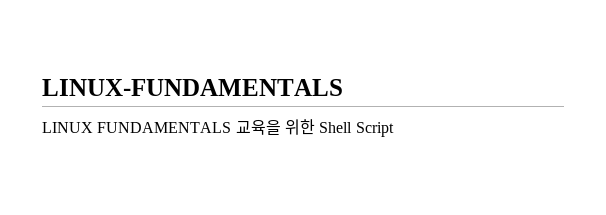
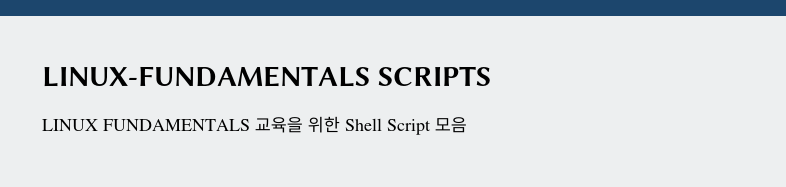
(343, 87) none -> [377,66,491,86] SCRIPTS
(394, 129) none -> [435,117,467,133] 모음

